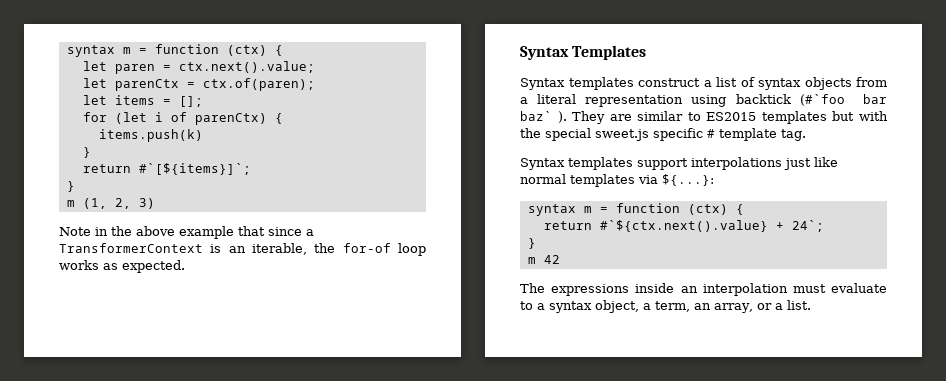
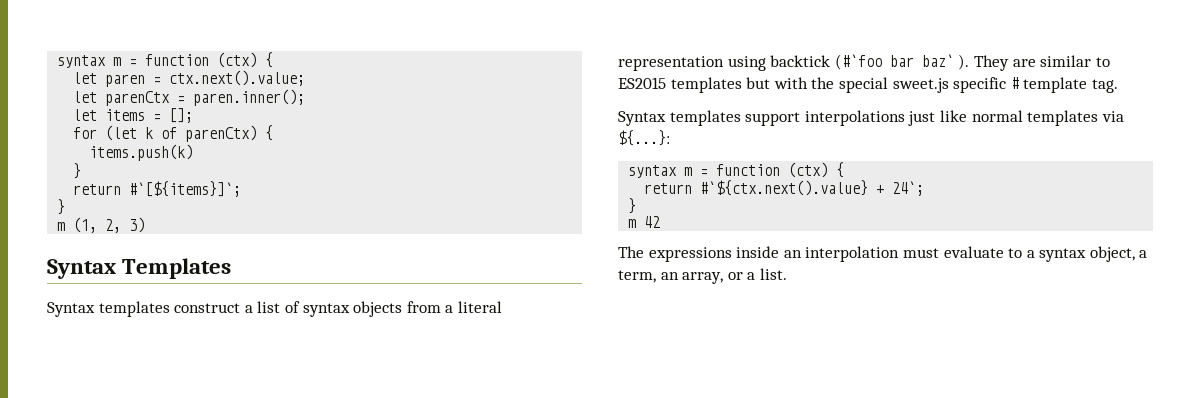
[202,78,315,91] ctx.of(paren); -> [193,89,306,106] paren.inner();
[154,112,163,122] i -> [145,127,154,139] k
[59,226,314,239] [59,243,426,256] [59,260,185,273] // Note in the above example that since a TransformerContext is an iterable, the for-of loop works as expected. -> (146, 225) none

